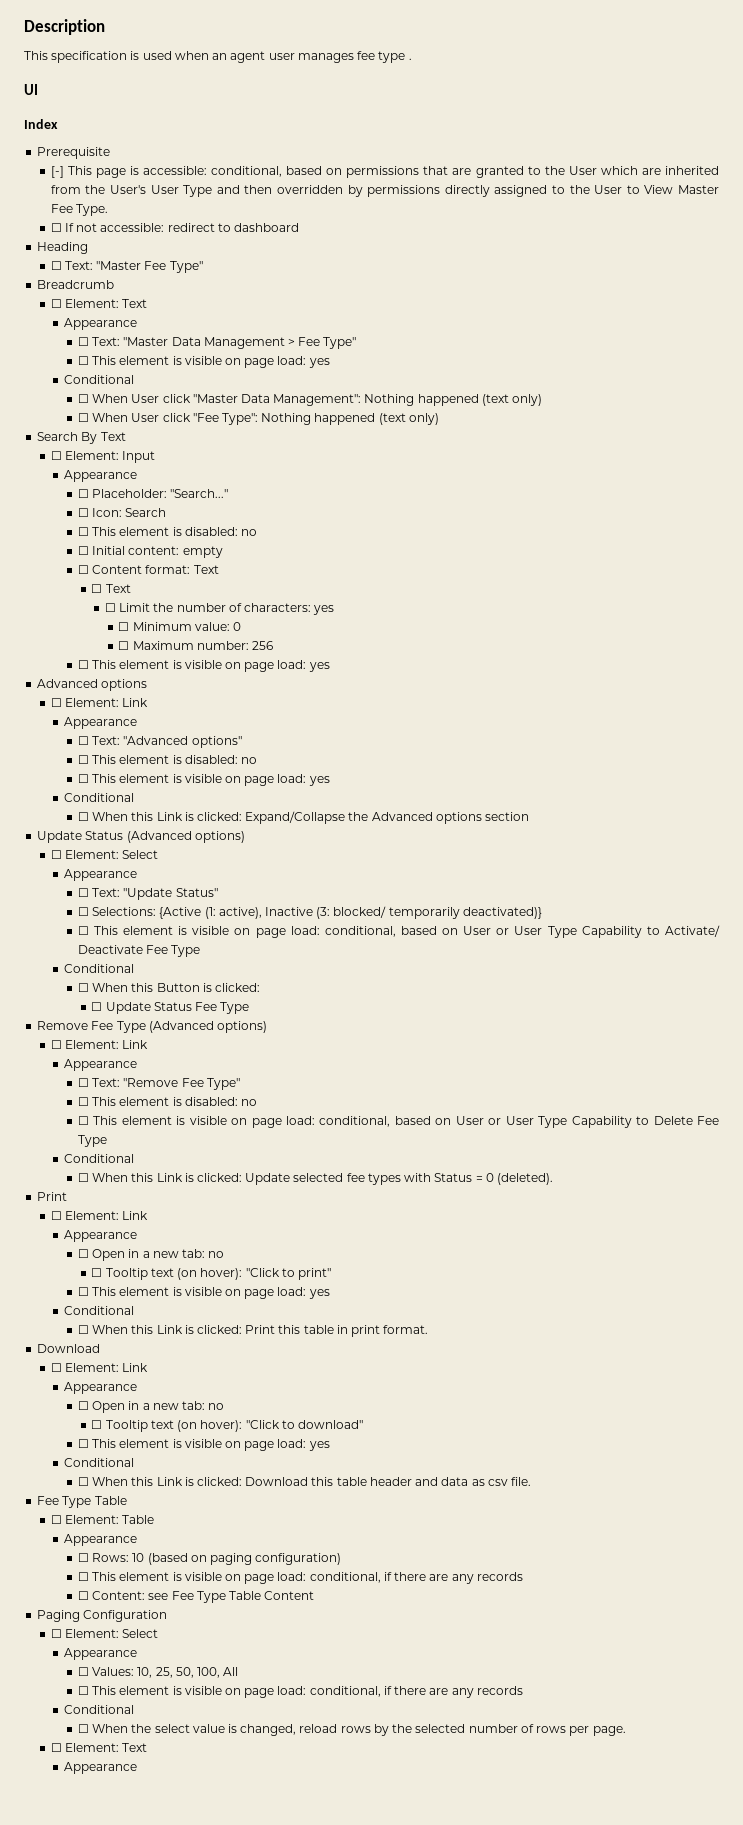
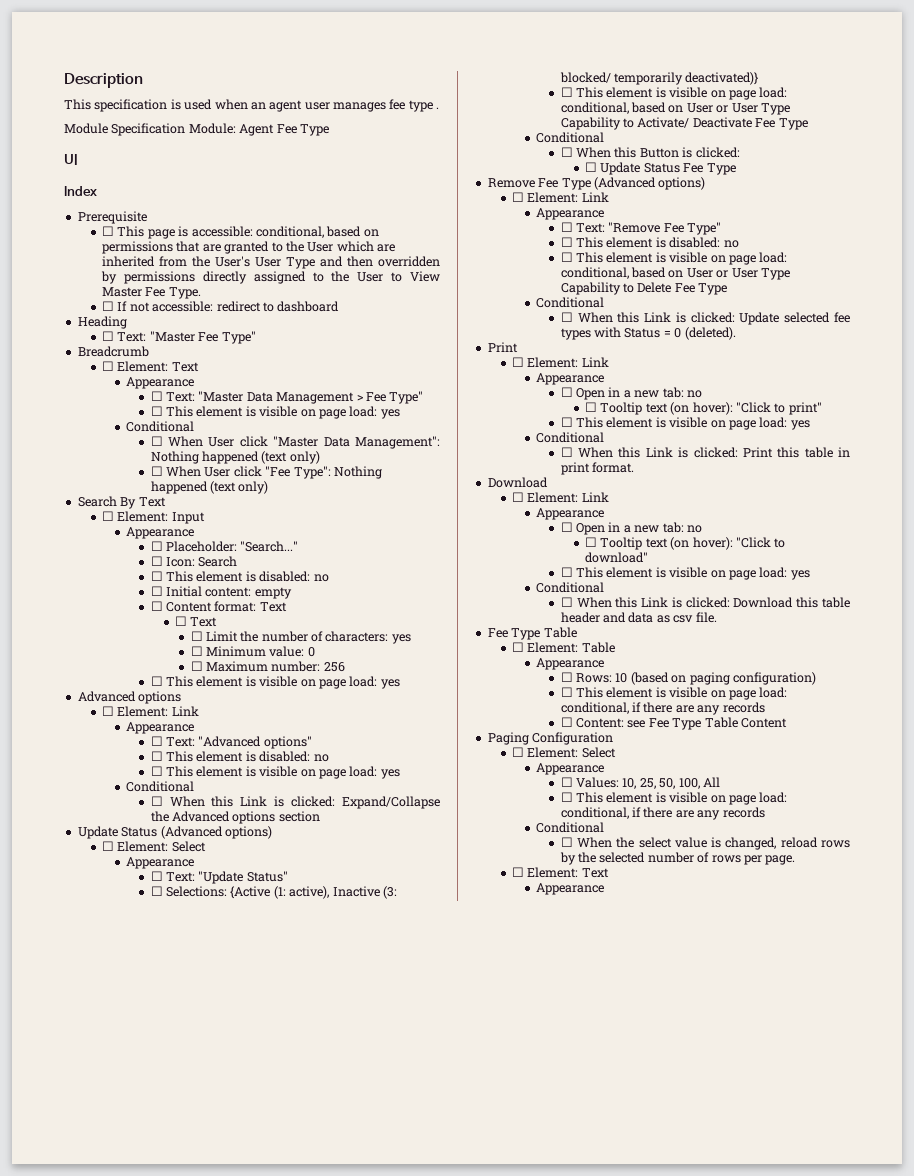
(412, 59) none -> [64,123,329,136] // Module Specification Module: Agent Fee Type
[50,166,64,178] [-] -> [102,226,115,236] ☐

